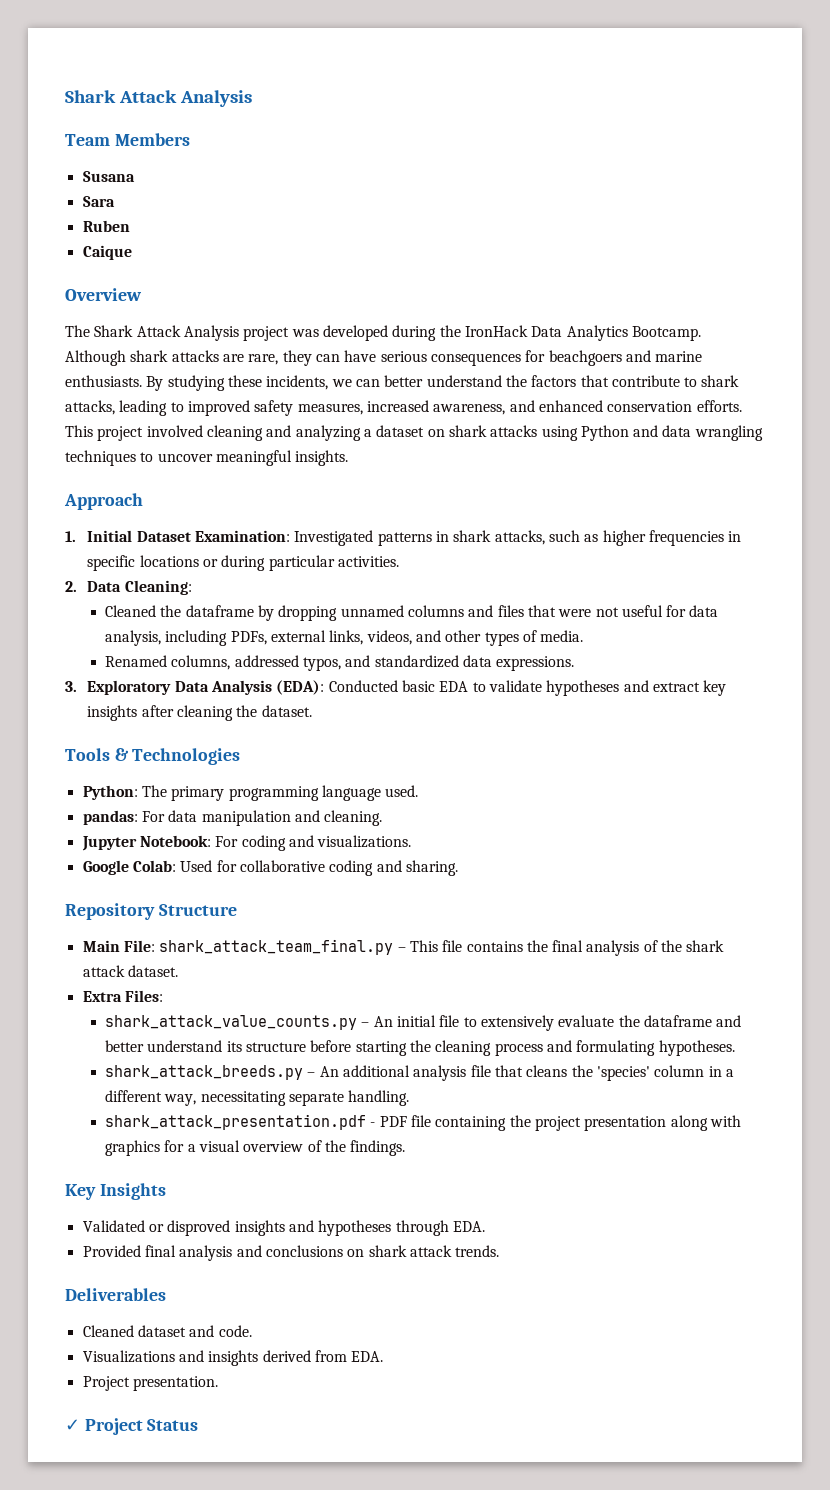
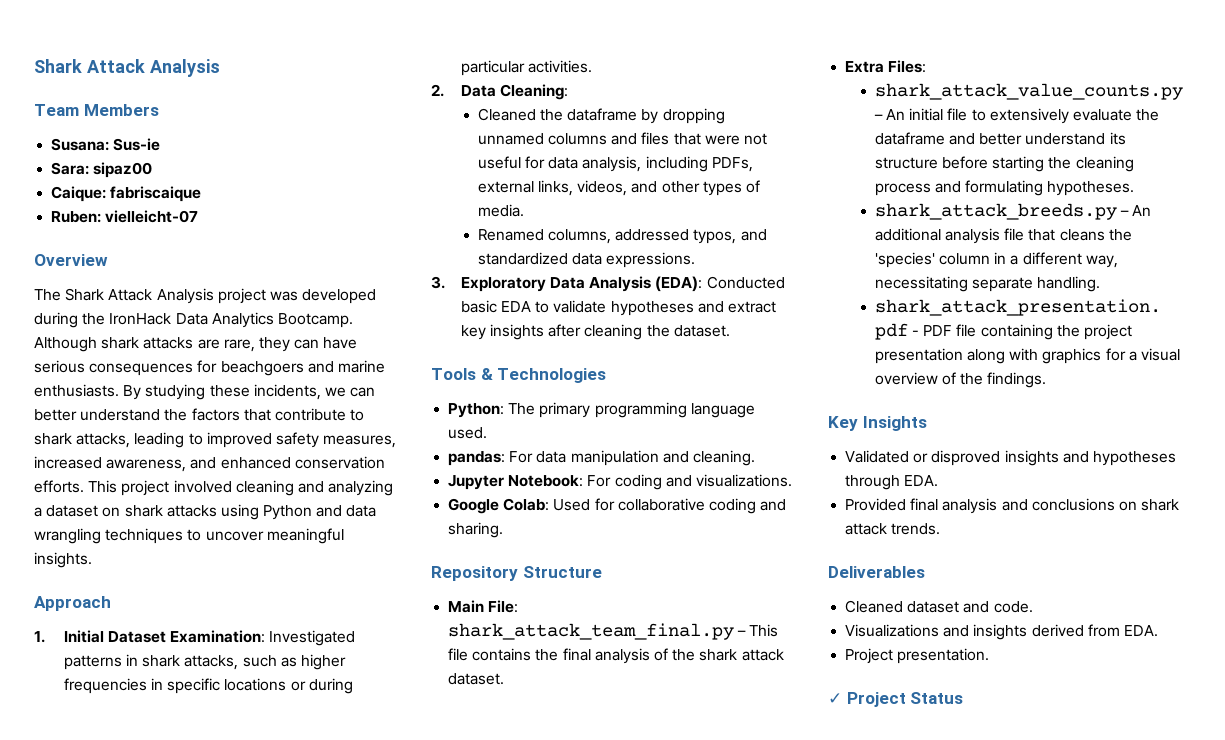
[82,171,135,182] [82,196,115,207] [82,220,130,232] [82,245,132,260] Susana // Sara // Ruben // Caique -> [51,138,161,151] [51,162,153,178] [51,186,202,202] [51,210,199,223] Susana: Sus-ie // Sara: sipaz00 // Caique: fabriscaique // Ruben: vielleicht-07

